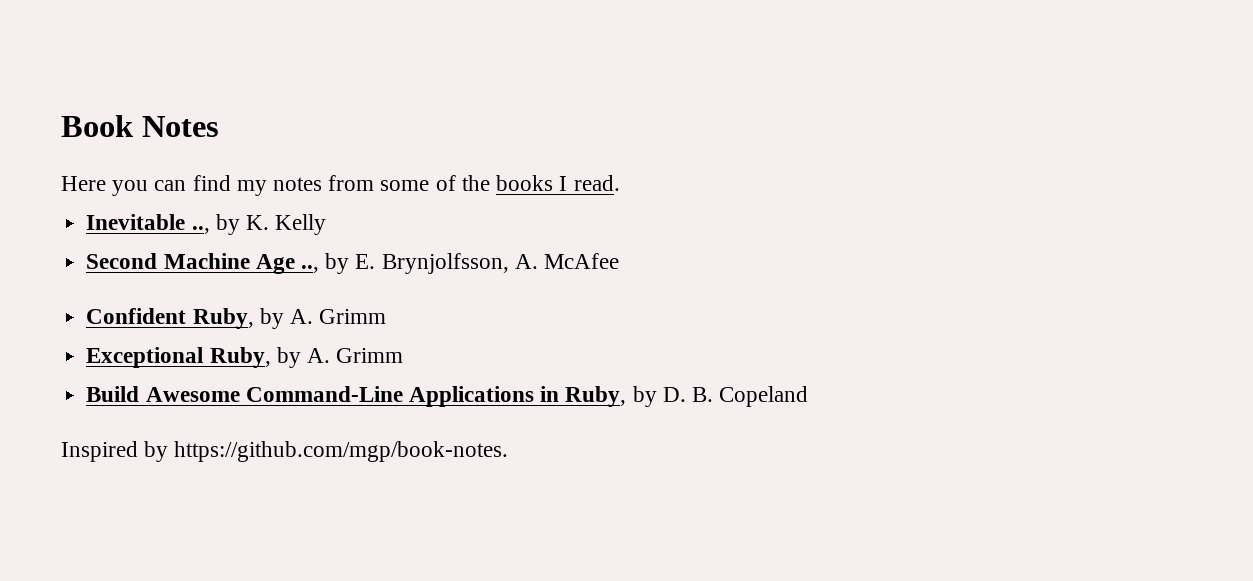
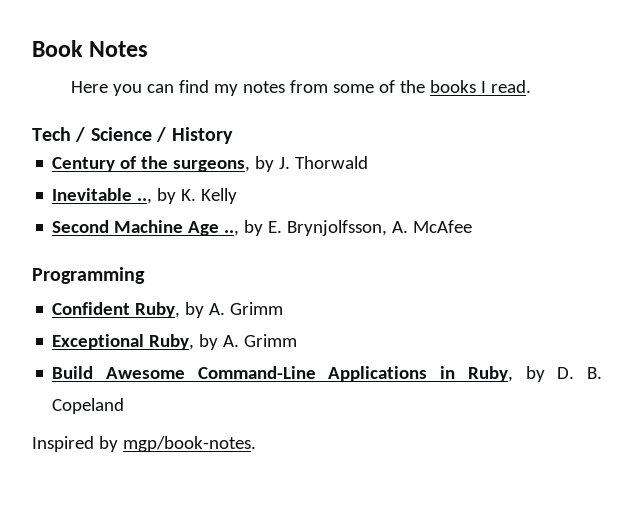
(620, 183) none -> [32,127,233,144] [52,156,369,172] // Tech / Science / History // Century of the surgeons, by J. Thorwald
(619, 261) none -> [32,267,145,284] // Programming
[174,441,509,462] https://github.com/mgp/book-notes. -> [122,436,256,452] mgp/book-notes.

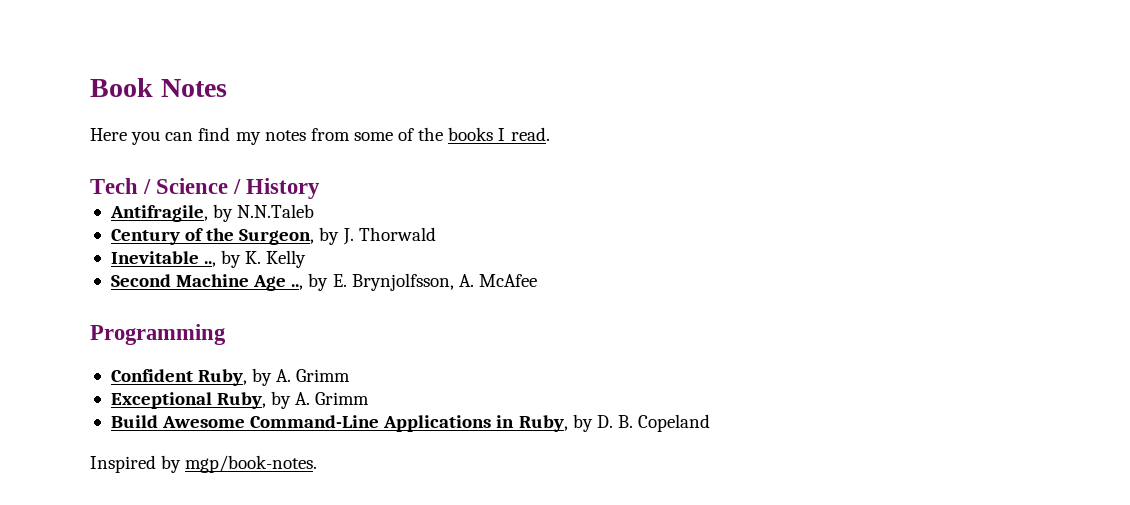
(233, 135) none -> [109,204,315,222] // Antifragile, by N.N.Taleb
[173,160,251,172] surgeons, -> [239,229,315,245] Surgeon,

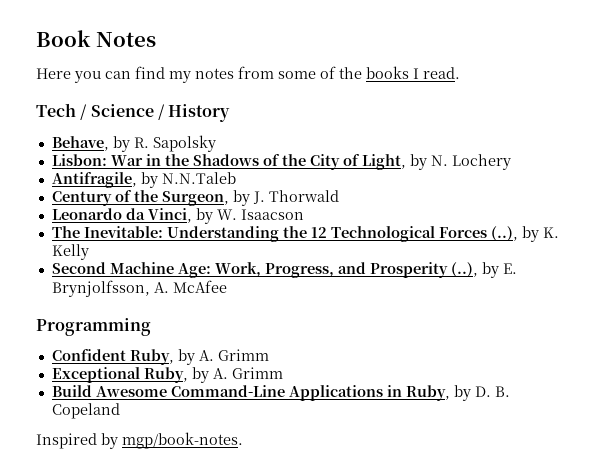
(321, 188) none -> [51,135,216,152] [51,154,511,170] // Behave, by R. Sapolsky // Lisbon: War in the Shadows of the City of Light, by N. Lochery
[110,251,217,267] Inevitable .., -> [51,208,304,224] [51,226,518,242] Leonardo da Vinci, by W. Isaacson // The Inevitable: Understanding the 12 Technological Forces (..),
[253,275,304,291] Age .., -> [177,262,478,278] Age: Work, Progress, and Prosperity (..),

